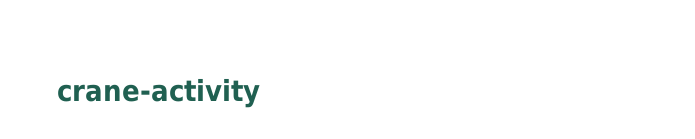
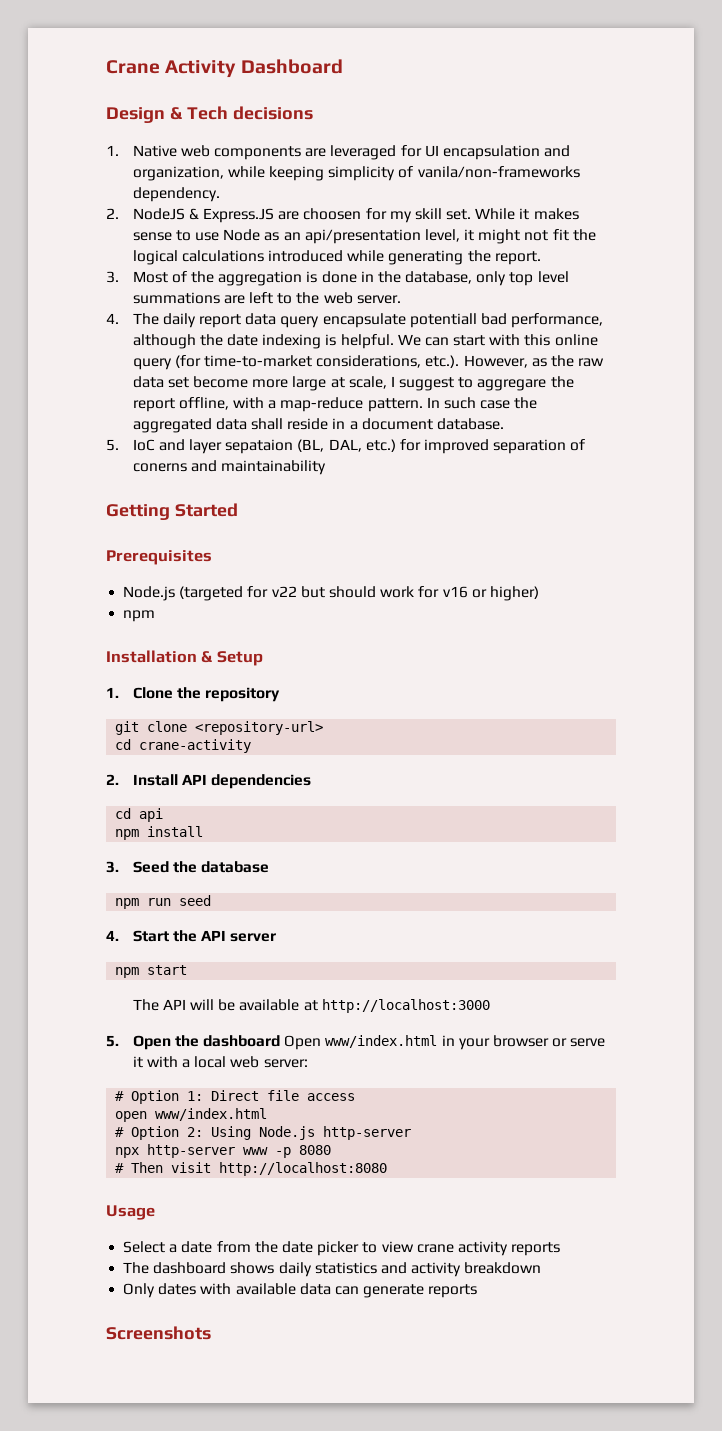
[57,78,260,108] crane-activity -> [106,59,343,78] [106,106,313,123] [106,145,571,160] [132,166,580,181] [132,187,220,202] [106,208,579,223] [132,229,596,244] [132,250,541,265] [106,271,569,286] [132,292,401,304] [106,313,604,328] [132,334,598,349] [132,355,605,370] [132,376,574,391] [132,397,538,412] [132,418,504,433] [106,439,586,454] [132,460,326,475] [106,503,238,520] [106,550,212,565] [123,586,539,601] [123,610,156,622] [106,650,263,666] [106,687,280,702] [115,721,324,735] [115,739,252,753] [106,774,311,789] [115,808,164,822] [115,826,204,840] [106,861,269,873] [115,895,212,909] [106,930,277,942] [115,965,188,978] [132,999,490,1013] [106,1035,606,1050] [132,1056,308,1068] [115,1090,356,1104] [115,1108,268,1122] [115,1126,412,1140] [115,1144,332,1158] [115,1162,388,1176] [106,1205,155,1220] [123,1241,561,1256] [123,1262,542,1277] [123,1283,478,1298] [106,1326,211,1340] Crane Activity Dashboard // Design & Tech decisions // 1. Native web components are leveraged for UI encapsulation and organization, while keeping simplicity of vanila/non-frameworks dependency. // 2. NodeJS & Express.JS are choosen for my skill set. While it makes sense to use Node as an api/presentation level, it might not fit the logical calculations introduced while generating the report. // 3. Most of the aggregation is done in the database, only top level summations are left to the web server. // 4. The daily report data query encapsulate potentiall bad performance, although the date indexing is helpful. We can start with this online query (for time-to-market considerations, etc.). However, as the raw data set become more large at scale, I suggest to aggregare the report offline, with a map-reduce pattern. In such case the aggregated data shall reside in a document database. // 5. IoC and layer sepataion (BL, DAL, etc.) for improved separation of conerns and maintainability // Getting Started // Prerequisites // Node.js (targeted for v22 but should work for v16 or higher) // npm // Installation & Setup // 1. Clone the repository // git clone <repository-url> // cd crane-activity // 2. Install API dependencies // cd api // npm install // 3. Seed the database // npm run seed // 4. Start the API server // npm start // The API will be available at http://localhost:3000 // 5. Open the dashboard Open www/index.html in your browser or serve it with a local web server: // # Option 1: Direct file access // open www/index.html // # Option 2: Using Node.js http-server // npx http-server www -p 8080 // # Then visit http://localhost:8080 // Usage // Select a date from the date picker to view crane activity reports // The dashboard shows daily statistics and activity breakdown // Only dates with available data can generate reports // Screenshots

